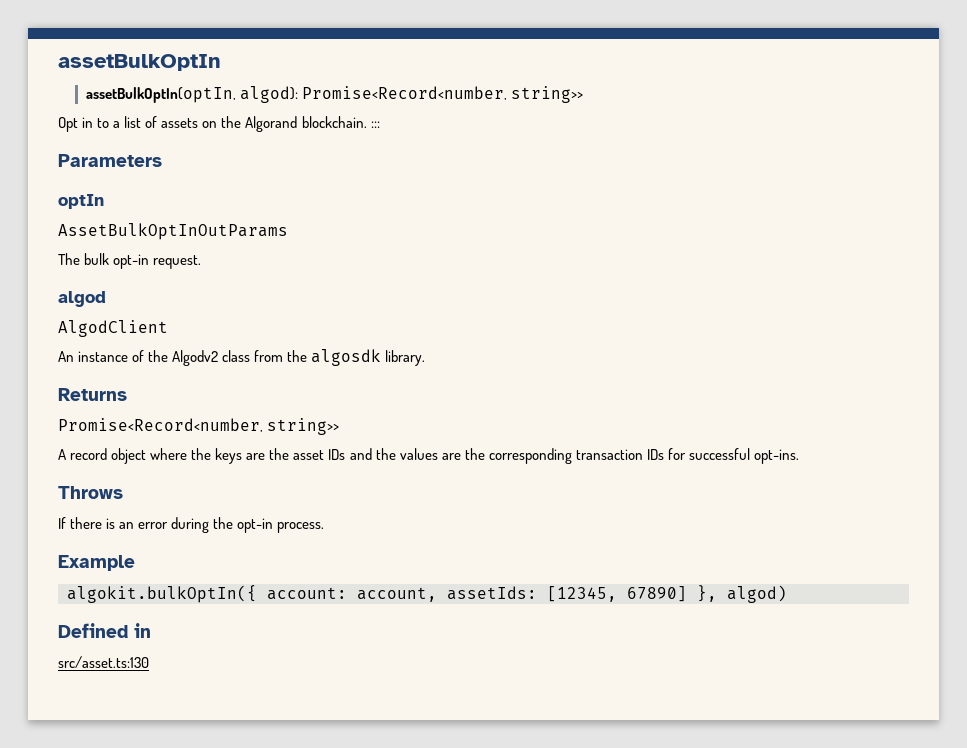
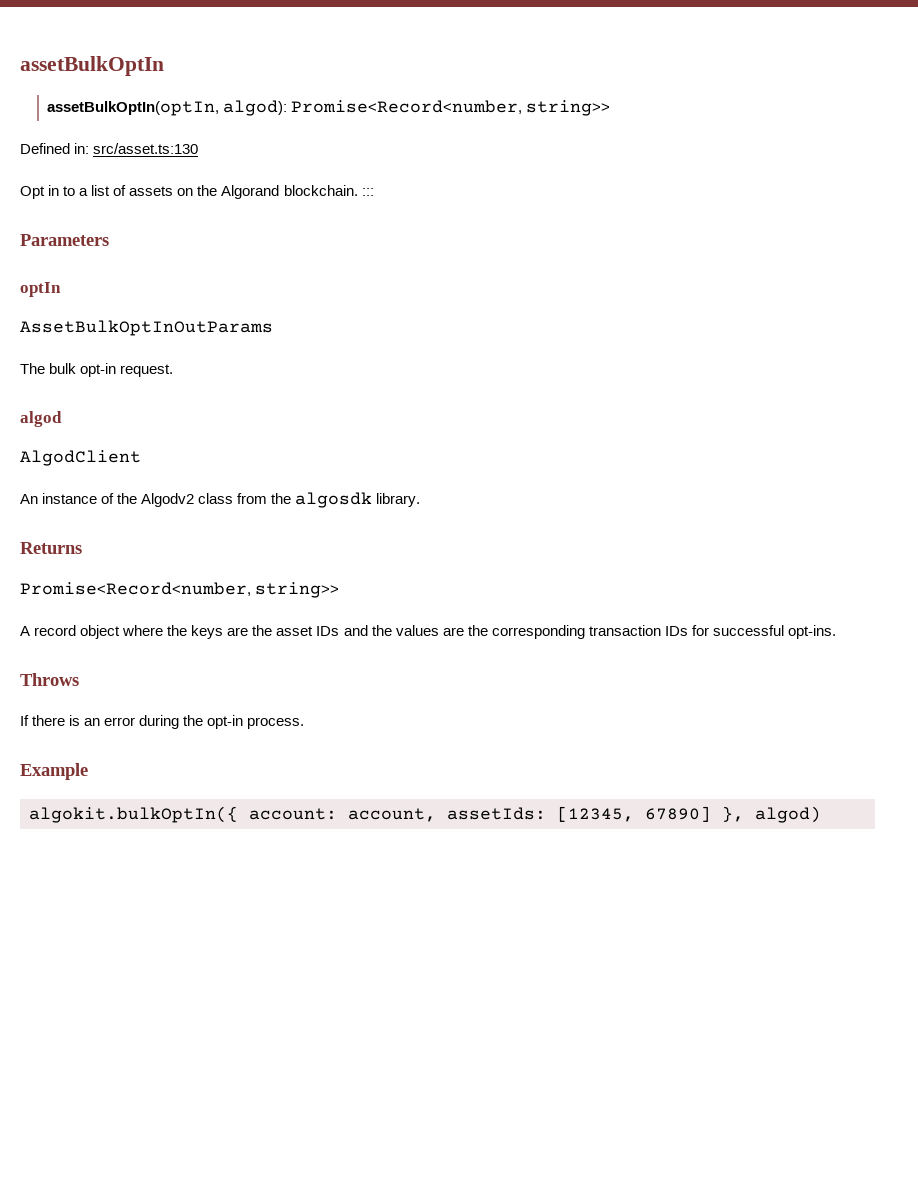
(584, 94) none -> [20,143,199,154] // Defined in: src/asset.ts:130
[58,623,151,638] [58,656,149,668] // Defined in // src/asset.ts:130 -> (821, 814) none

